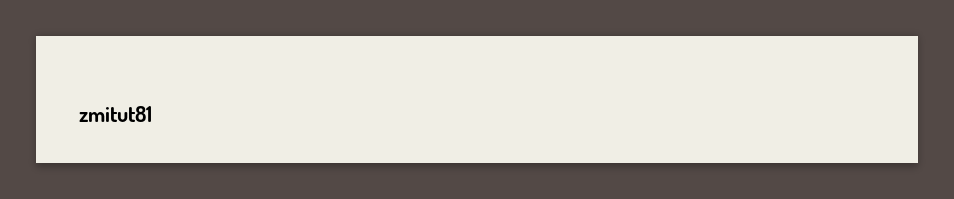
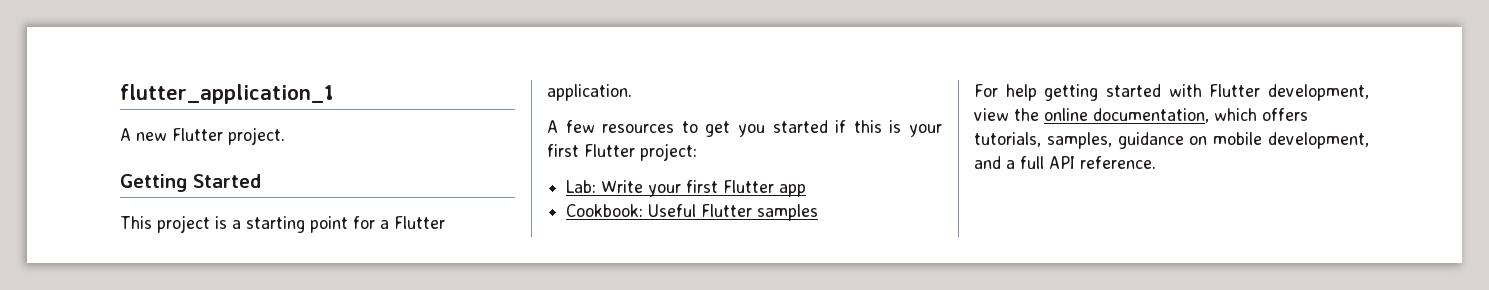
[79,106,152,122] zmitut81 -> [120,84,334,104] [120,127,285,145] [120,174,261,192] [120,215,445,233] [547,84,632,101] [547,120,943,137] [547,143,697,161] [566,180,807,197] [566,204,819,221] [974,84,1369,101] [974,108,1308,123] [974,132,1369,149] [974,156,1156,169] flutter_application_1 // A new Flutter project. // Getting Started // This project is a starting point for a Flutter application. // A few resources to get you started if this is your first Flutter project: // Lab: Write your first Flutter app // Cookbook: Useful Flutter samples // For help getting started with Flutter development, view the online documentation, which offers tutorials, samples, guidance on mobile development, and a full API reference.

